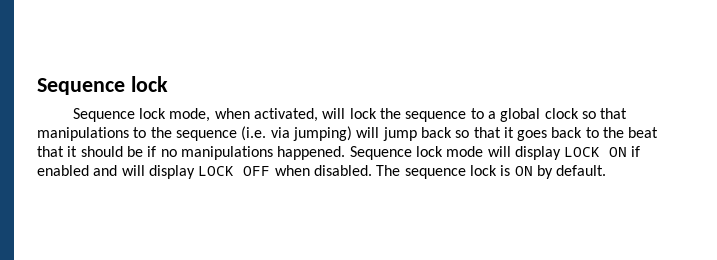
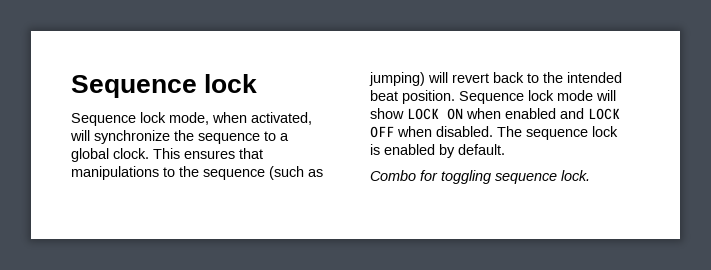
[349,108,377,119] lock -> [94,130,170,144] synchronize
[544,108,596,119] clock so -> [113,148,235,159] clock. This ensures
[241,126,659,141] [37,146,346,160] (i.e. via jumping) will jump back so that it goes back to the beat that it should be if no manipulations happened. -> [269,166,323,180] [369,72,622,86] [370,90,455,104] (such as jumping) will revert back to the intended beat position.
[514,146,561,160] display -> [370,108,404,119] show
[631,146,641,157] if -> [466,108,501,119] when
[121,165,195,179] will display -> (584, 113) none
[514,166,533,176] ON -> [384,144,435,155] enabled
(607, 170) none -> [370,170,590,184] // Combo for toggling sequence lock.

